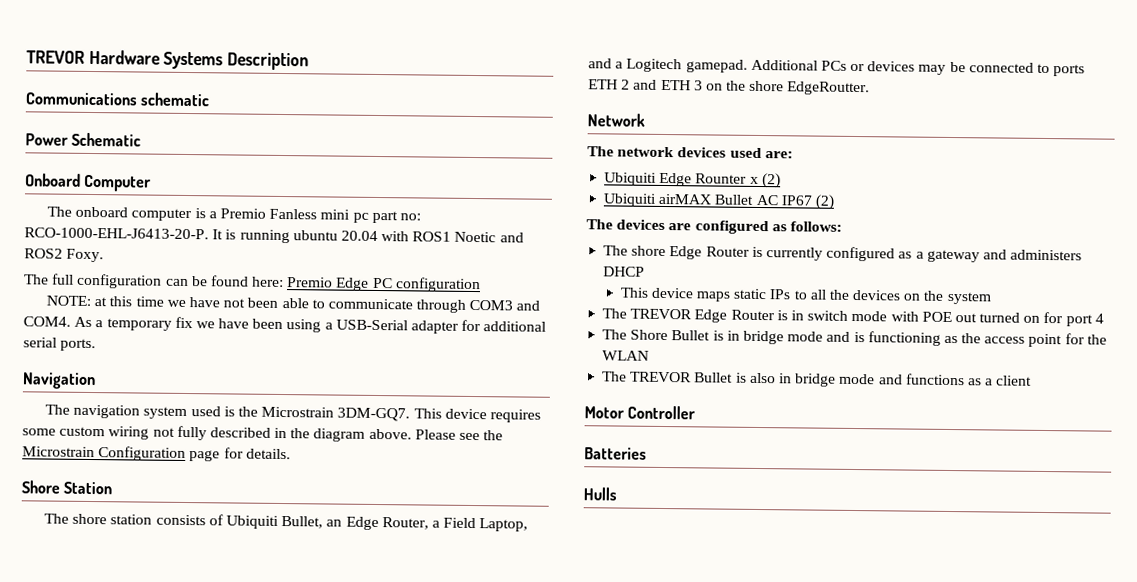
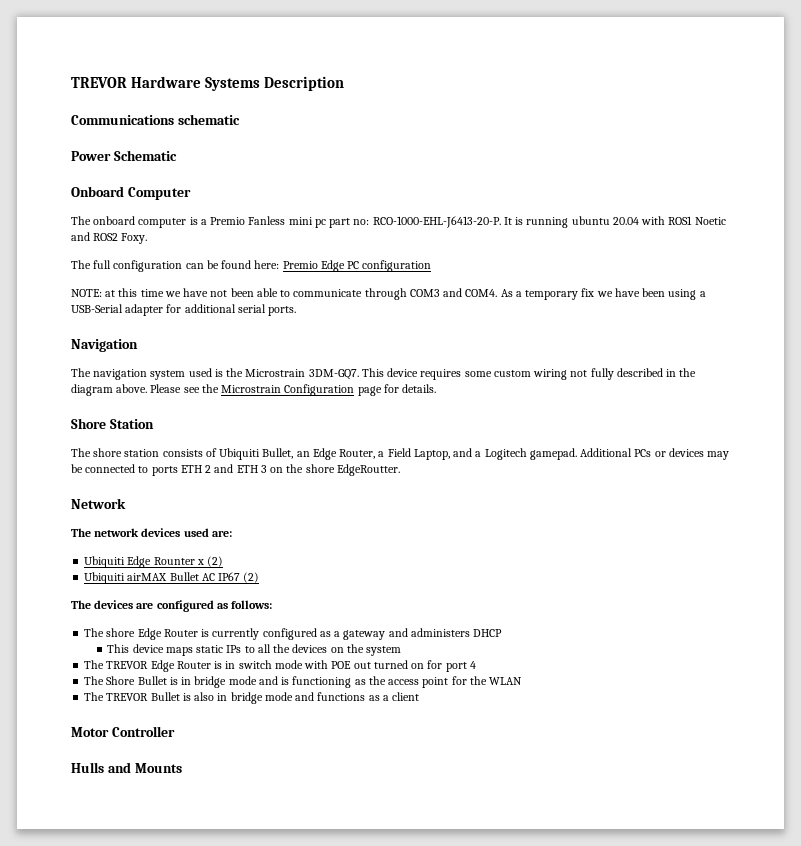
[584,447,647,460] // Batteries -> (175, 731) none
(617, 494) none -> [107,762,182,773] and Mounts

